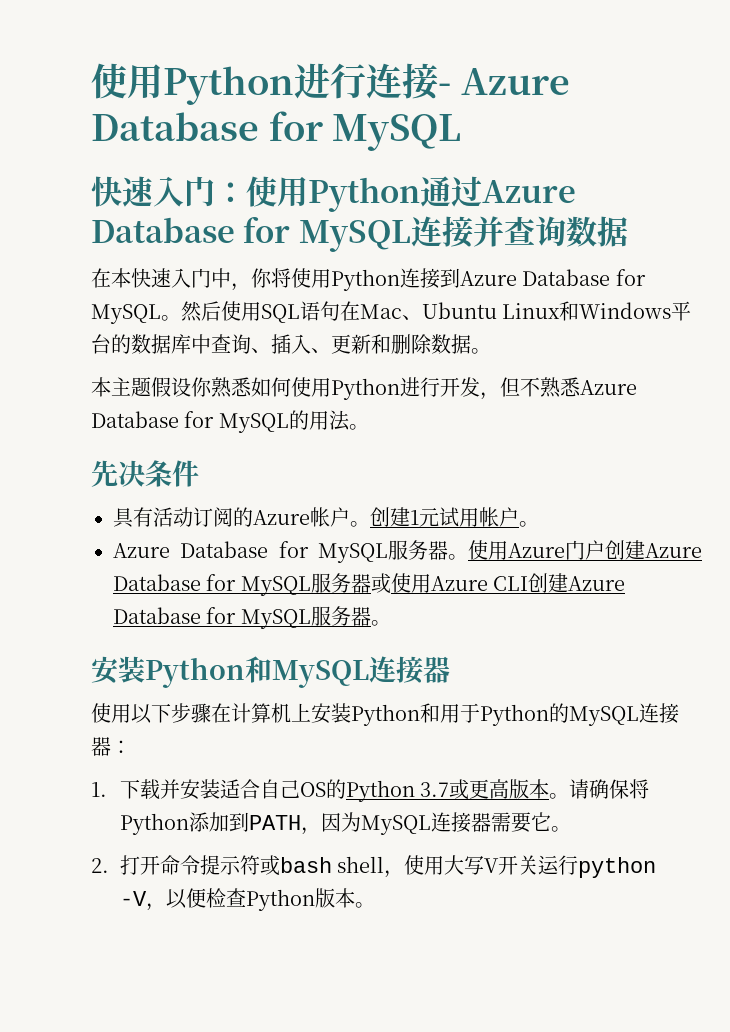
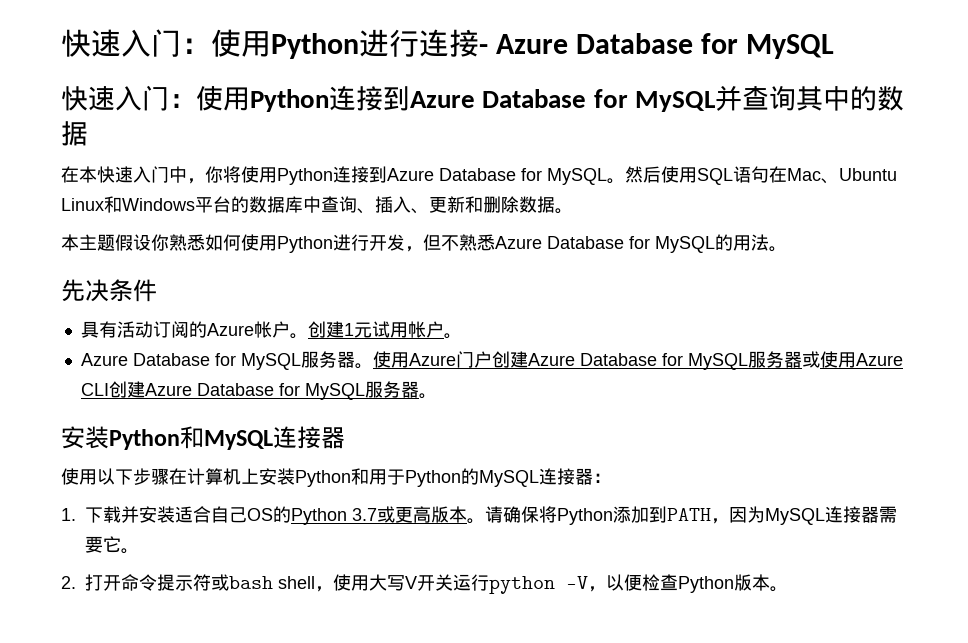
(91, 81) none -> [61,29,211,57] 快速入门：
[420,176,576,207] [91,216,566,252] 通过Azure Database for MySQL连接并查询 -> [329,85,877,112] 连接到Azure Database for MySQL并查询其中的

